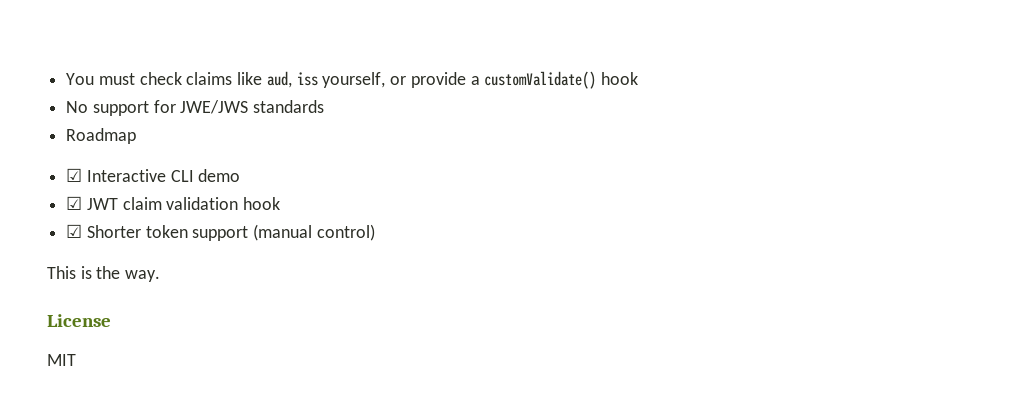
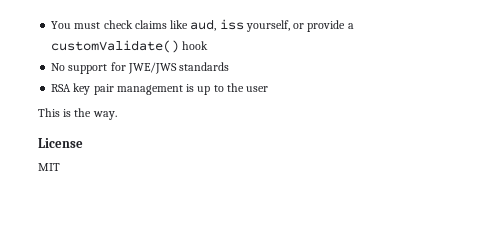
[66,128,137,144] [66,168,241,182] [66,196,281,210] [66,224,375,241] Roadmap // ☑ Interactive CLI demo // ☑ JWT claim validation hook // ☑ Shorter token support (manual control) -> [51,83,269,95] RSA key pair management is up to the user

